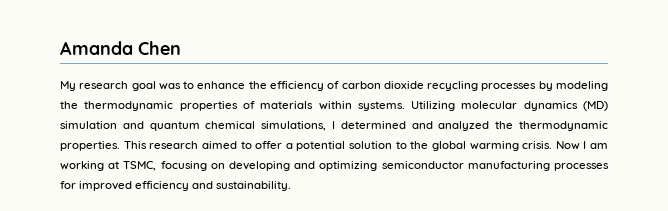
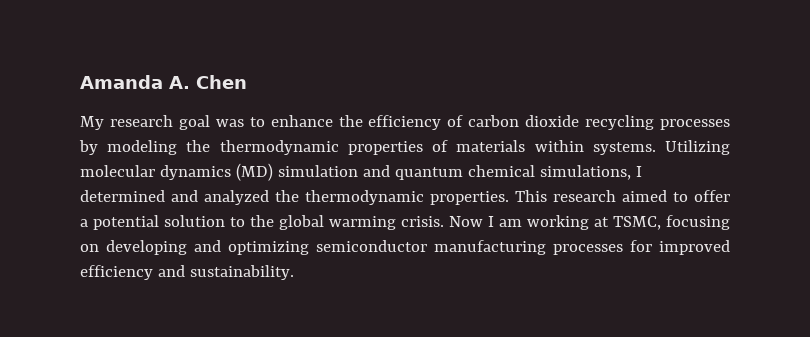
(133, 48) none -> [169,76,190,89] A.

